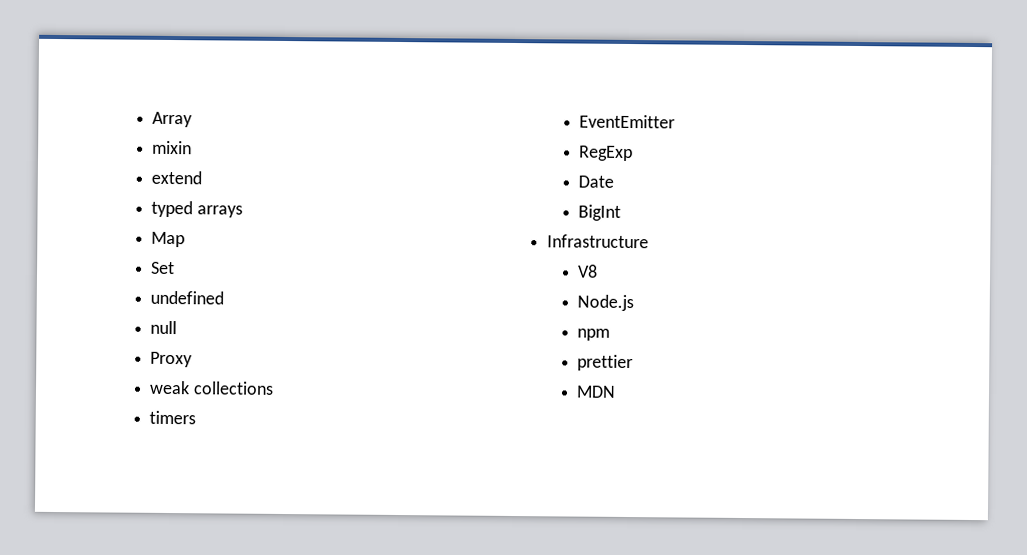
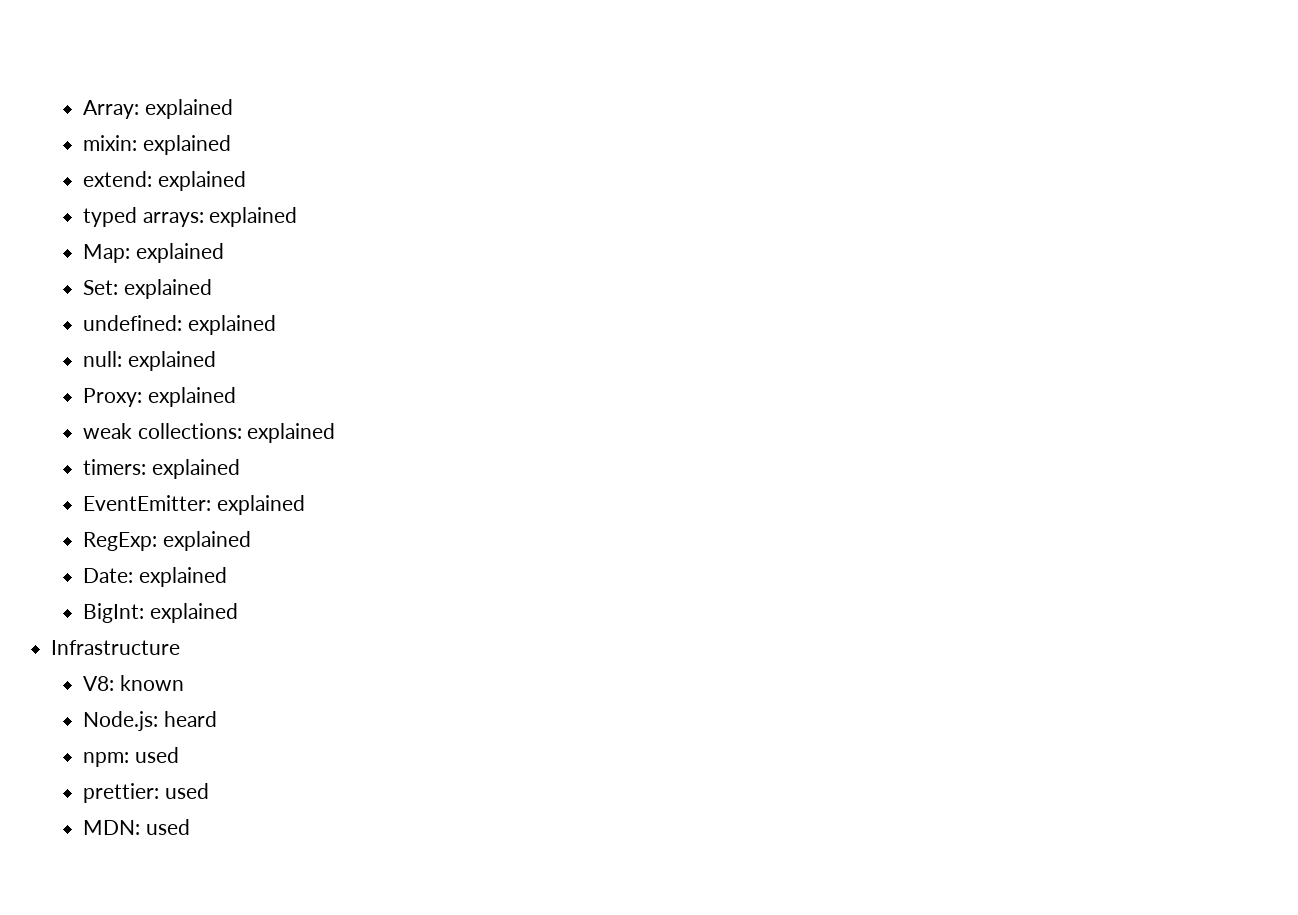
[152,111,194,128] [152,140,193,155] [151,170,203,185] [151,200,244,218] [151,231,186,248] [151,261,176,275] [150,290,225,305] [150,320,178,335] [150,351,194,368] [149,380,275,395] [149,410,197,425] [579,114,676,129] [579,145,634,162] [578,175,615,188] [578,204,622,221] [547,234,650,249] [578,264,599,278] [577,294,635,312] [577,328,611,341] [577,354,634,372] [576,385,617,398] Array // mixin // extend // typed arrays // Map // Set // undefined // null // Proxy // weak collections // timers // EventEmitter // RegExp // Date // BigInt // Infrastructure // V8 // Node.js // npm // prettier // MDN -> [82,99,233,119] [82,135,231,155] [82,171,246,191] [82,207,298,227] [82,243,224,263] [82,279,212,299] [82,315,276,335] [82,351,216,371] [82,387,236,407] [82,423,336,443] [82,459,240,479] [82,495,305,515] [82,531,251,551] [82,567,227,587] [82,603,238,623] [51,640,181,655] [82,675,184,691] [82,711,217,731] [82,747,179,767] [82,783,209,803] [82,819,190,835] Array: explained // mixin: explained // extend: explained // typed arrays: explained // Map: explained // Set: explained // undefined: explained // null: explained // Proxy: explained // weak collections: explained // timers: explained // EventEmitter: explained // RegExp: explained // Date: explained // BigInt: explained // Infrastructure // V8: known // Node.js: heard // npm: used // prettier: used // MDN: used

